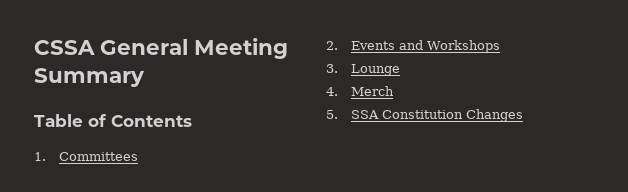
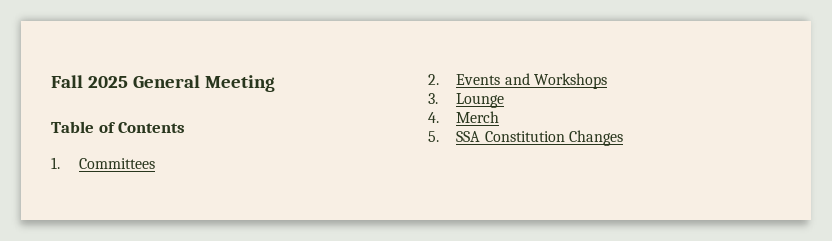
[34,40,95,55] CSSA -> [51,75,129,88] Fall 2025
[34,68,145,87] Summary -> (276, 83) none

